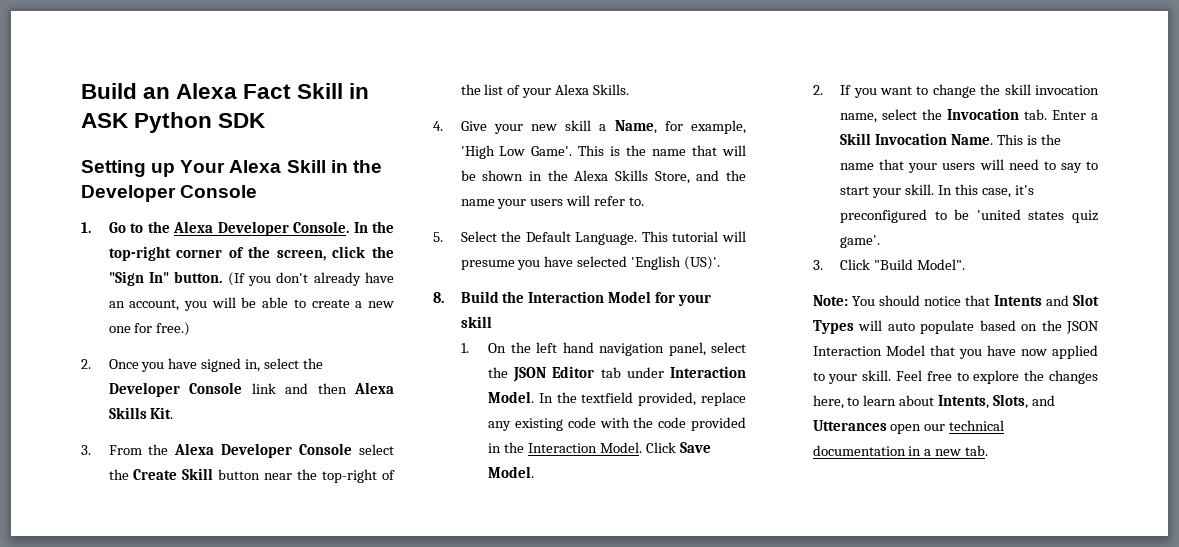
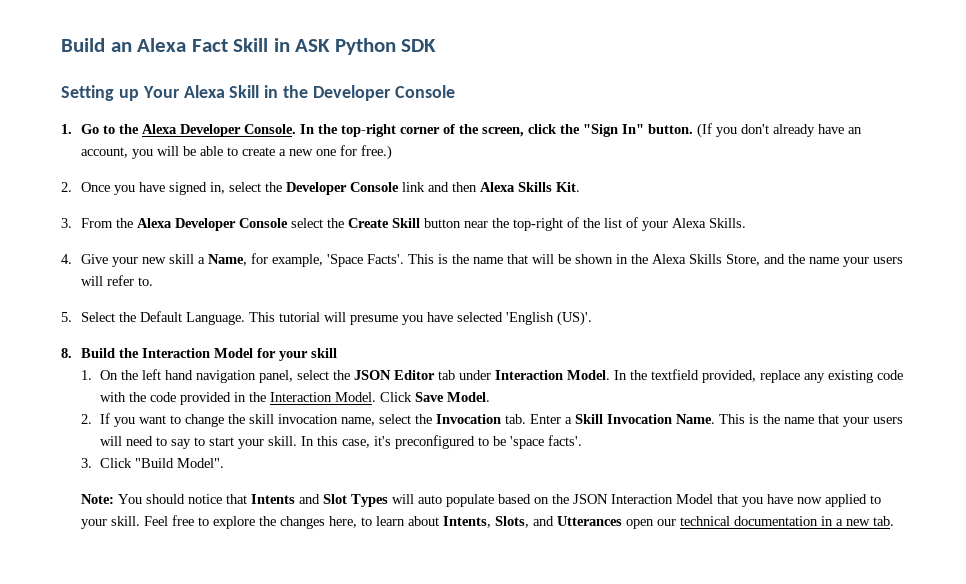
[460,145,573,159] 'High Low Game'. -> [326,254,404,267] 'Space Facts'.
[976,209,1098,223] [840,235,881,248] 'united states quiz game'. -> [510,435,583,449] 'space facts'.

